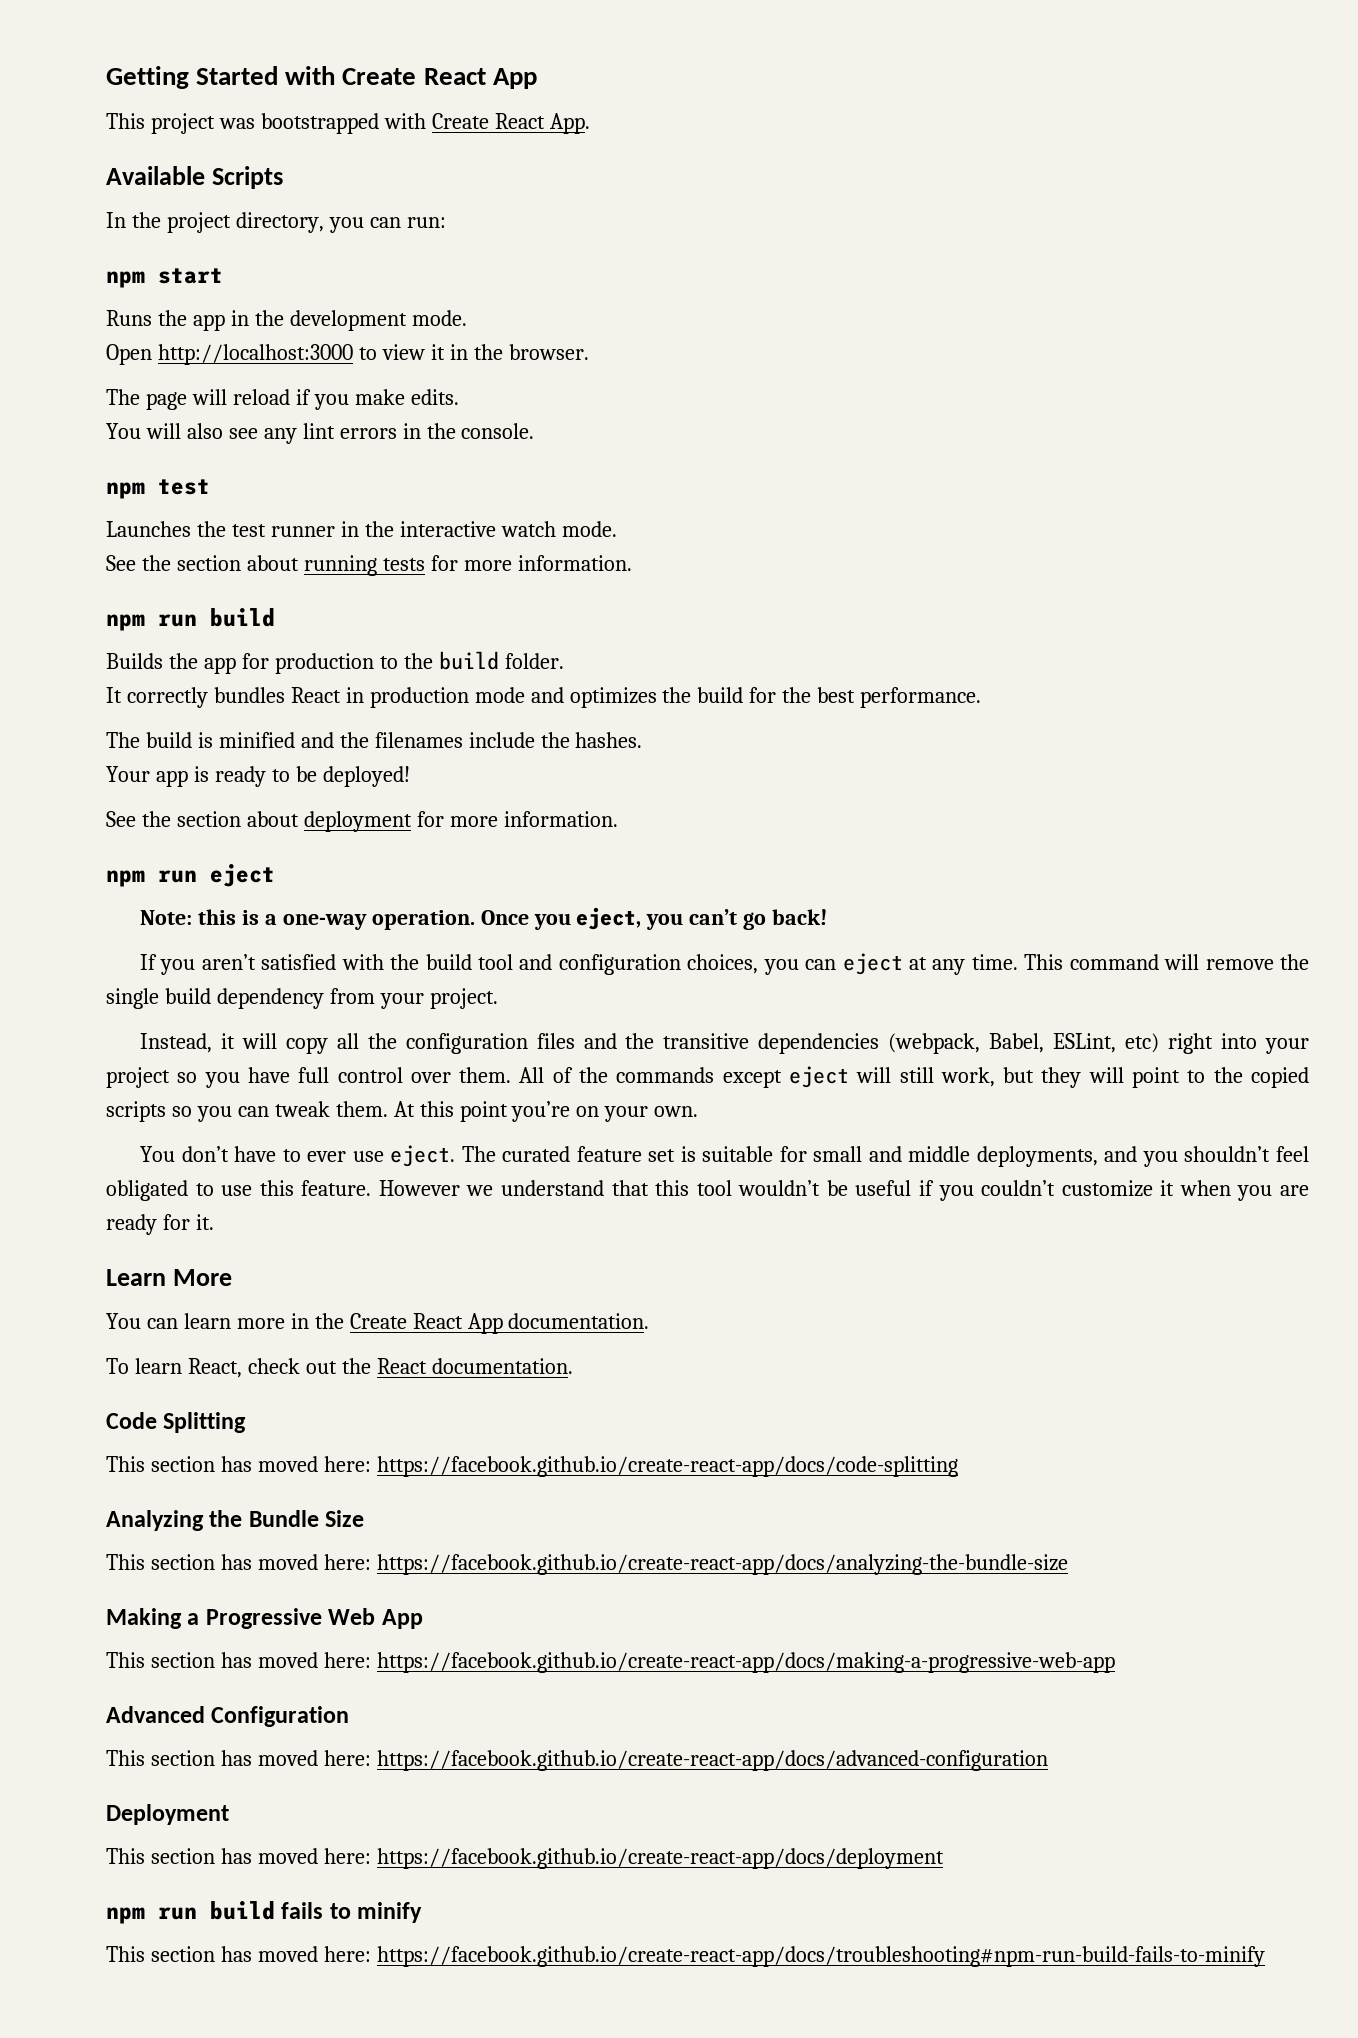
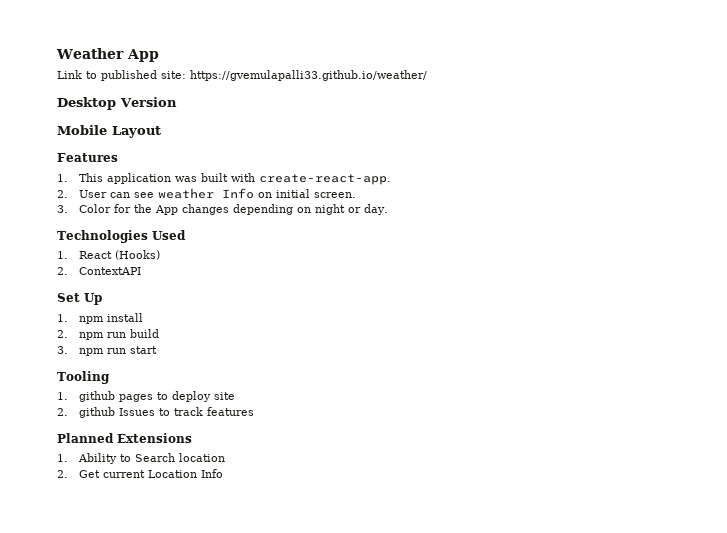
[106,66,537,89] [106,113,590,134] [106,166,283,189] [106,212,446,233] [106,268,223,288] [106,310,467,331] [106,344,589,365] [106,389,459,410] [106,423,535,444] [106,479,210,499] [106,521,617,537] [106,555,632,576] [106,608,275,631] [106,651,564,674] [106,687,982,708] [106,732,643,748] [106,766,410,787] [106,811,618,832] [106,864,275,887] [139,907,828,930] [139,953,1309,975] [106,988,498,1009] [139,1033,1309,1054] [106,1066,1310,1088] [106,1101,699,1122] [139,1145,1309,1167] [106,1180,1310,1201] [106,1214,214,1235] [106,1269,232,1286] [106,1313,650,1334] [106,1358,573,1378] [106,1412,247,1433] [106,1456,958,1477] [106,1510,365,1531] [106,1554,1068,1575] [106,1608,423,1629] [106,1652,1115,1673] [106,1706,350,1727] [106,1750,1048,1771] [106,1804,229,1825] [106,1848,944,1869] [106,1901,423,1924] [106,1946,1265,1967] Getting Started with Create React App // This project was bootstrapped with Create React App. // Available Scripts // In the project directory, you can run: // npm start // Runs the app in the development mode. // Open http://localhost:3000 to view it in the browser. // The page will reload if you make edits. // You will also see any lint errors in the console. // npm test // Launches the test runner in the interactive watch mode. // See the section about running tests for more information. // npm run build // Builds the app for production to the build folder. // It correctly bundles React in production mode and optimizes the build for the best performance. // The build is minified and the filenames include the hashes. // Your app is ready to be deployed! // See the section about deployment for more information. // npm run eject // Note: this is a one-way operation. Once you eject, you can’t go back! // If you aren’t satisfied with the build tool and configuration choices, you can eject at any time. This command will remove the single build dependency from your project. // Instead, it will copy all the configuration files and the transitive dependencies (webpack, Babel, ESLint, etc) right into your project so you have full control over them. All of the commands except eject will still work, but they will point to the copied scripts so you can tweak them. At this point you’re on your own. // You don’t have to ever use eject. The curated feature set is suitable for small and middle deployments, and you shouldn’t feel obligated to use this feature. However we understand that this tool wouldn’t be useful if you couldn’t customize it when you are ready for it. // Learn More // You can learn more in the Create React App documentation. // To learn React, check out the React documentation. // Code Splitting // This section has moved here: https://facebook.github.io/create-react-app/docs/code-splitting // Analyzing the Bundle Size // This section has moved here: https://facebook.github.io/create-react-app/docs/analyzing-the-bundle-size // Making a Progressive Web App // This section has moved here: https://facebook.github.io/create-react-app/docs/making-a-progressive-web-app // Advanced Configuration // This section has moved here: https://facebook.github.io/create-react-app/docs/advanced-configuration // Deployment // This section has moved here: https://facebook.github.io/create-react-app/docs/deployment // npm run build fails to minify // This section has moved here: https://facebook.github.io/create-react-app/docs/troubleshooting#npm-run-build-fails-to-minify -> [56,48,159,62] [57,70,427,81] [57,97,177,110] [57,125,161,138] [57,153,118,162] [57,173,391,185] [57,188,356,199] [57,204,388,215] [57,230,186,243] [57,250,160,260] [57,267,141,275] [57,293,102,305] [57,313,143,324] [57,329,159,340] [57,346,157,356] [57,371,110,384] [57,391,235,402] [57,407,254,418] [57,433,192,443] [57,453,225,464] [57,469,223,478] Weather App // Link to published site: https://gvemulapalli33.github.io/weather/ // Desktop Version // Mobile Layout // Features // 1. This application was built with create-react-app. // 2. User can see weather Info on initial screen. // 3. Color for the App changes depending on night or day. // Technologies Used // 1. React (Hooks) // 2. ContextAPI // Set Up // 1. npm install // 2. npm run build // 3. npm run start // Tooling // 1. github pages to deploy site // 2. github Issues to track features // Planned Extensions // 1. Ability to Search location // 2. Get current Location Info

